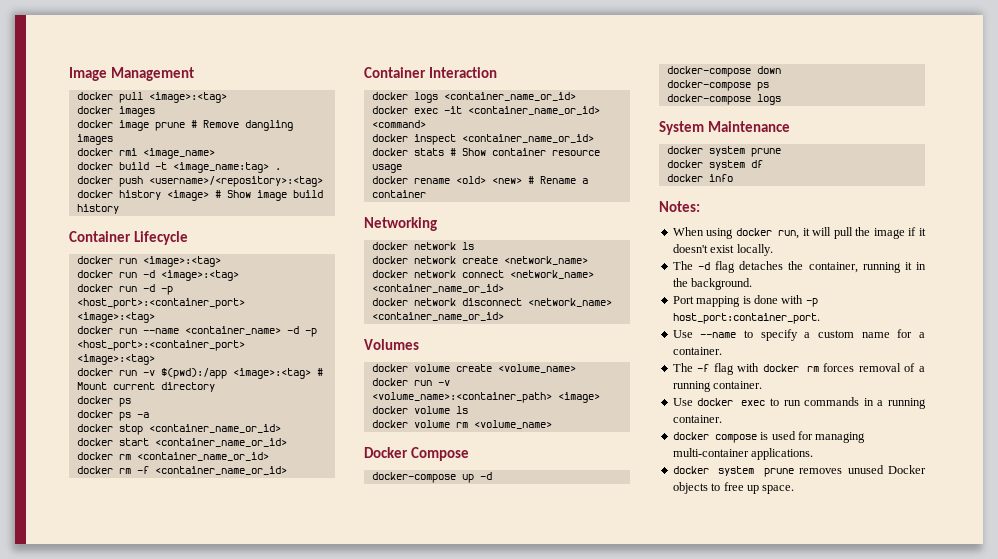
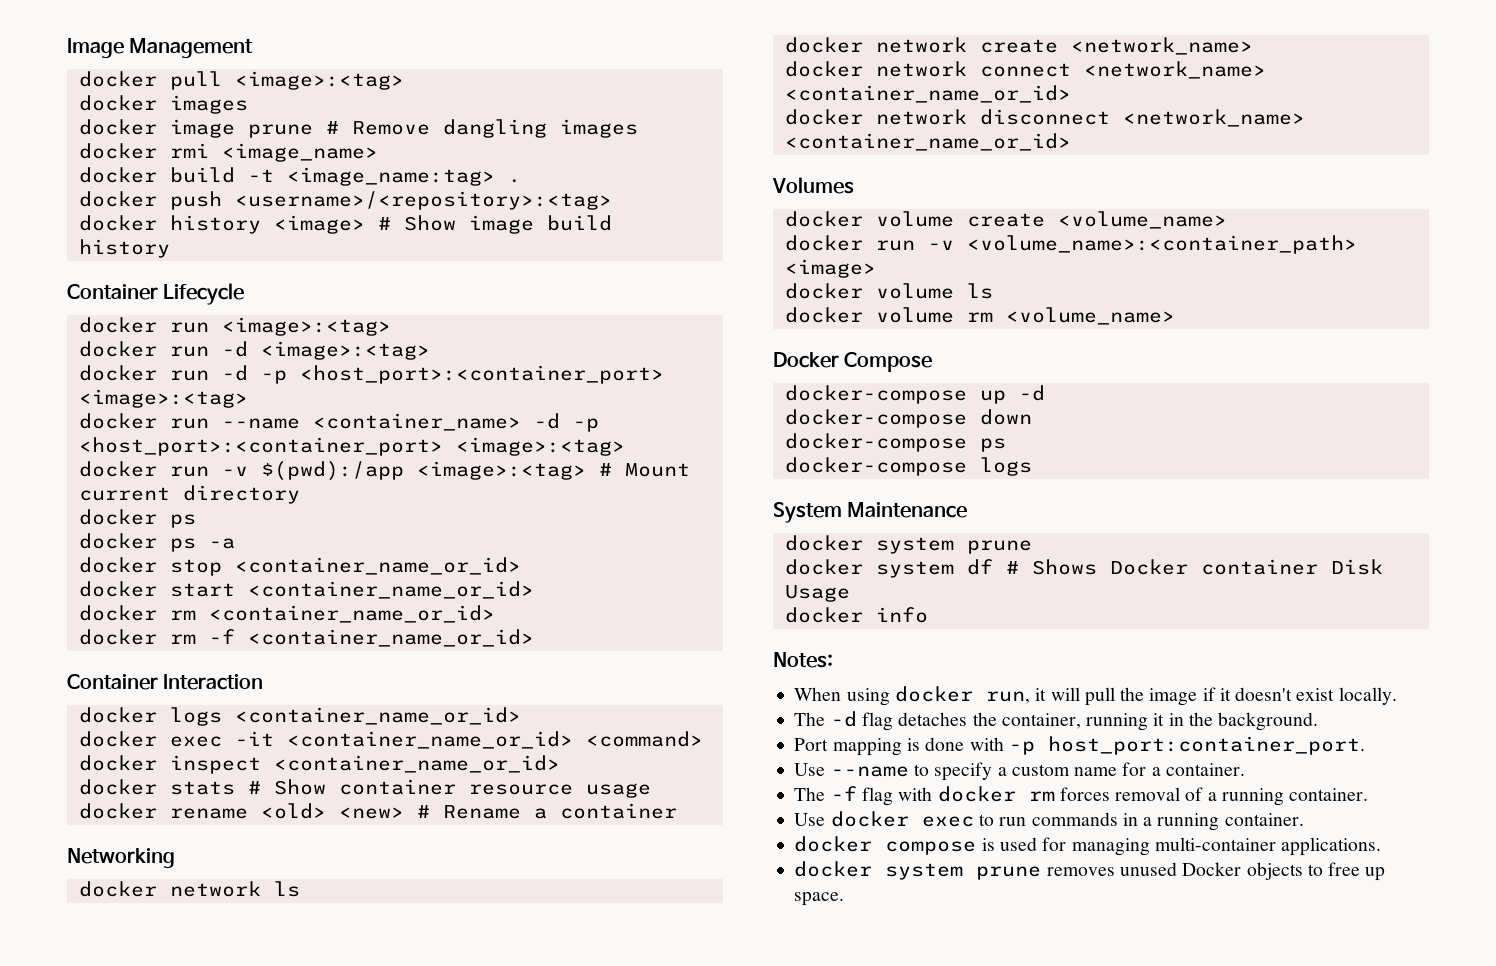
(763, 164) none -> [1005,559,1383,575] [784,585,850,602] # Shows Docker container Disk Usage

